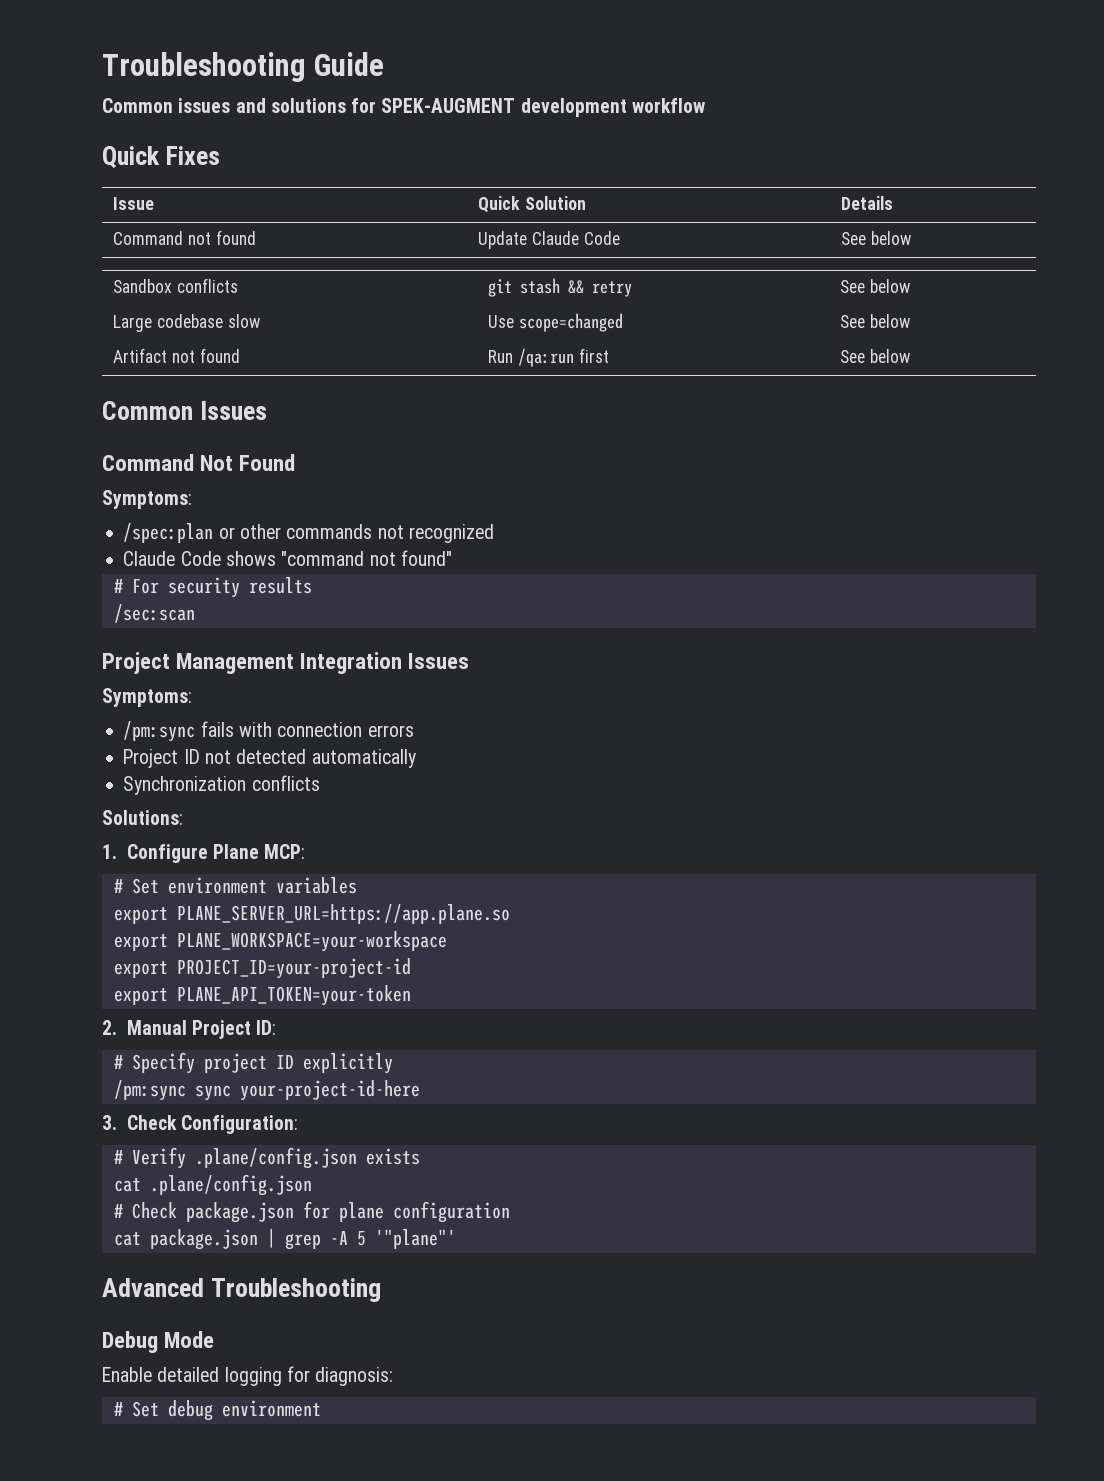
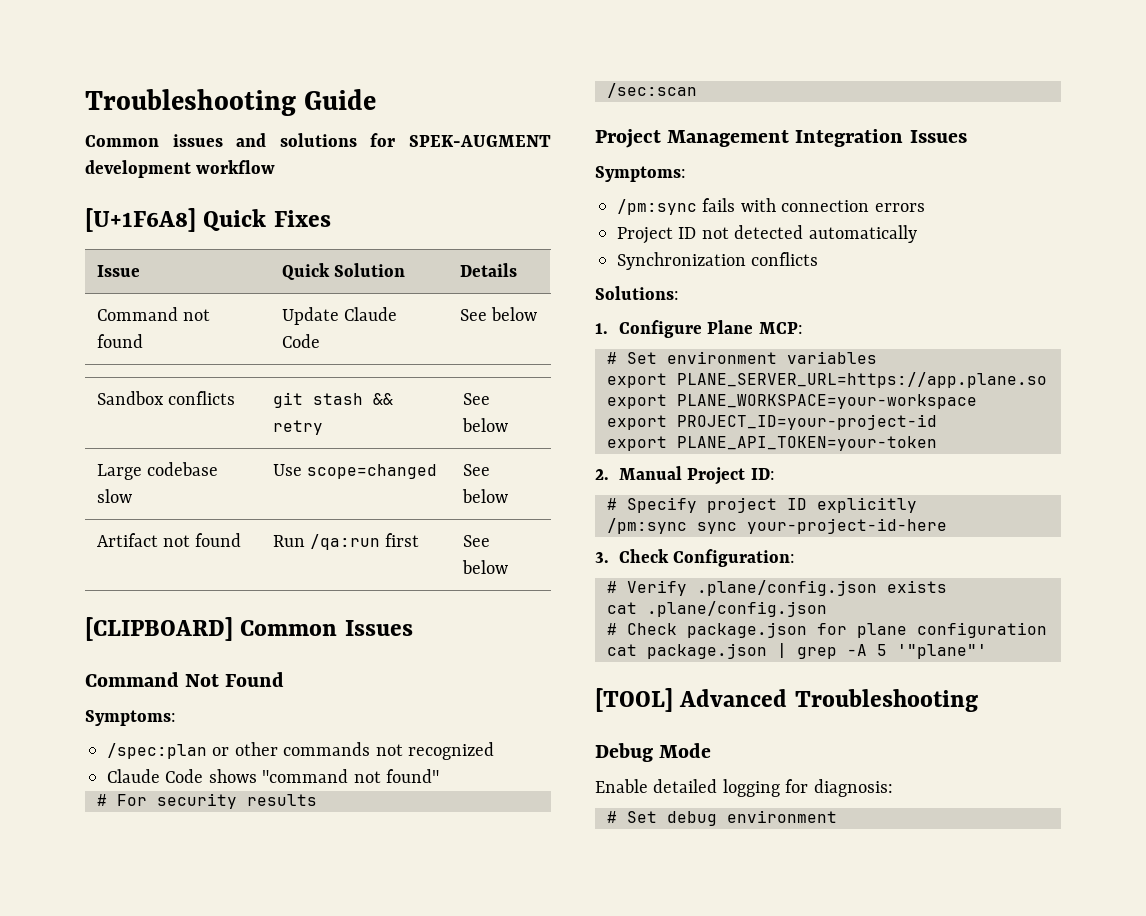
(705, 105) none -> [85,208,196,232] [U+1F6A8]
(910, 356) none -> [85,617,233,641] [CLIPBOARD]
(456, 1239) none -> [595,688,673,712] [TOOL]

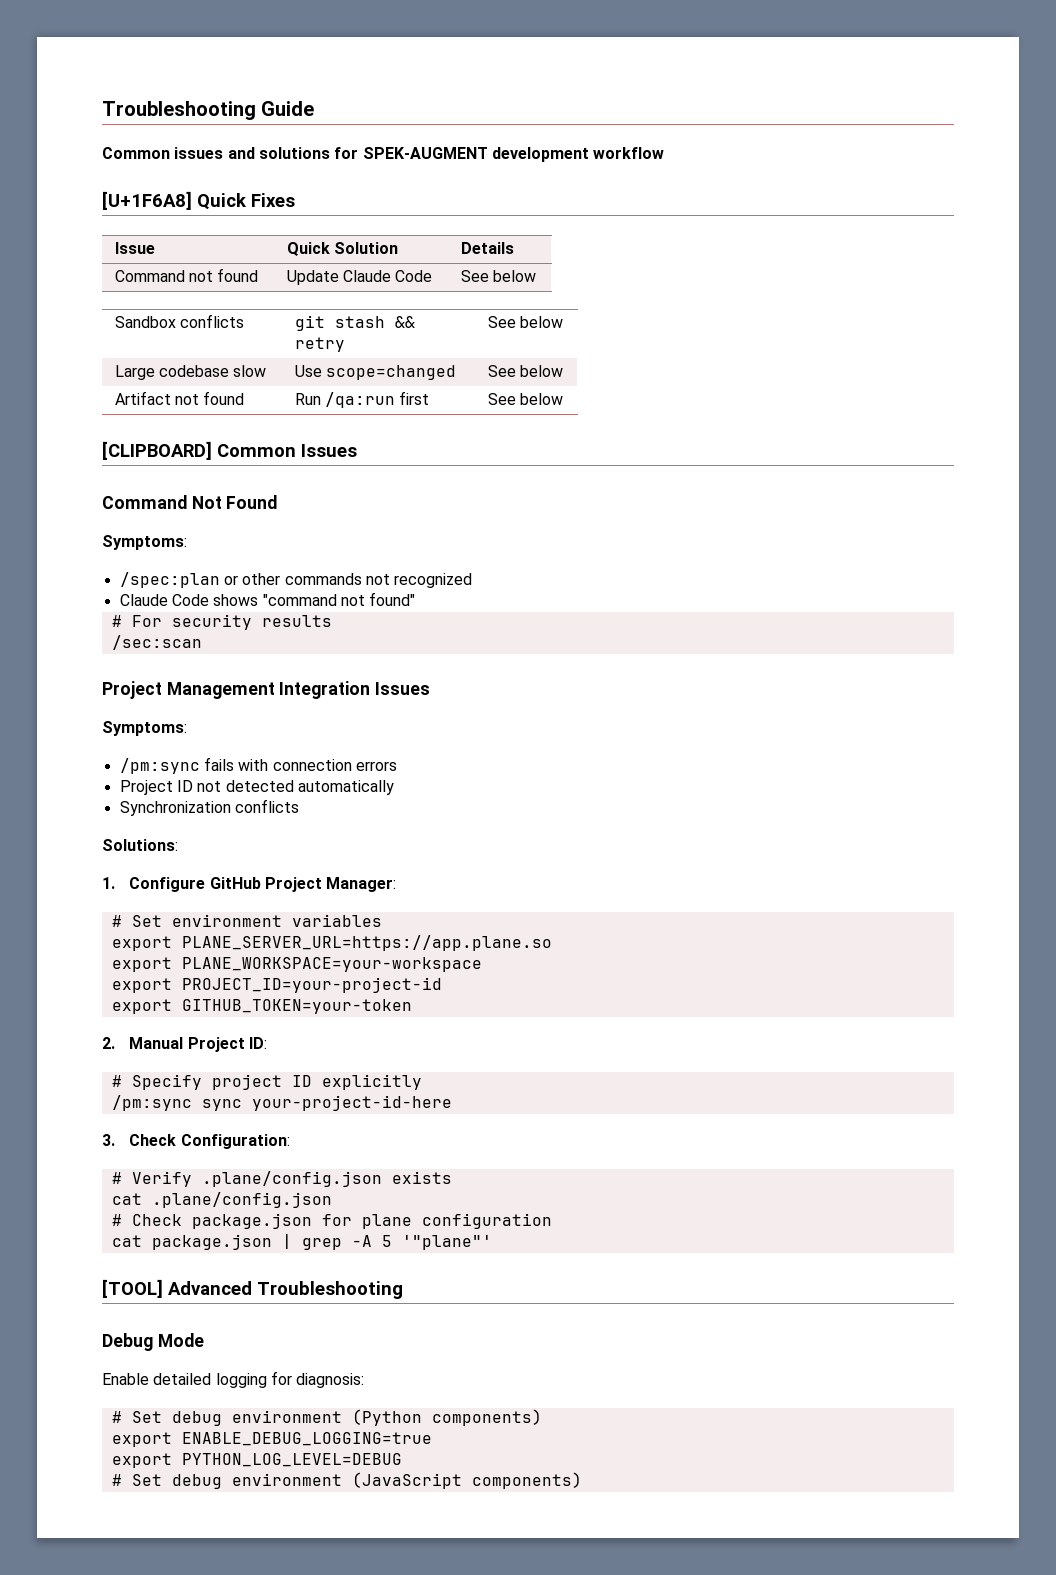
[707,320,803,334] Plane MCP: -> [209,877,397,892] GitHub Project Manager:
[677,436,937,451] PLANE_API_TOKEN=your-token -> [181,999,412,1014] GITHUB_TOKEN=your-token
(837, 816) none -> [351,1409,542,1426] [111,1432,432,1447] [111,1453,402,1468] [111,1472,582,1489] (Python components) // export ENABLE_DEBUG_LOGGING=true // export PYTHON_LOG_LEVEL=DEBUG // # Set debug environment (JavaScript components)

